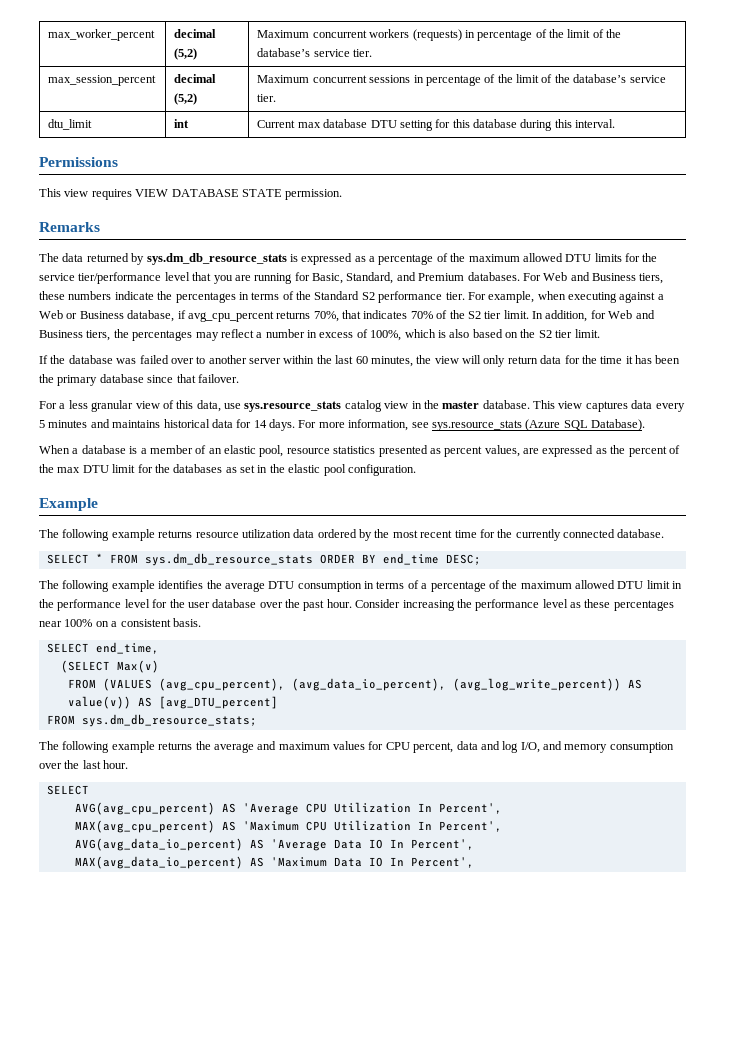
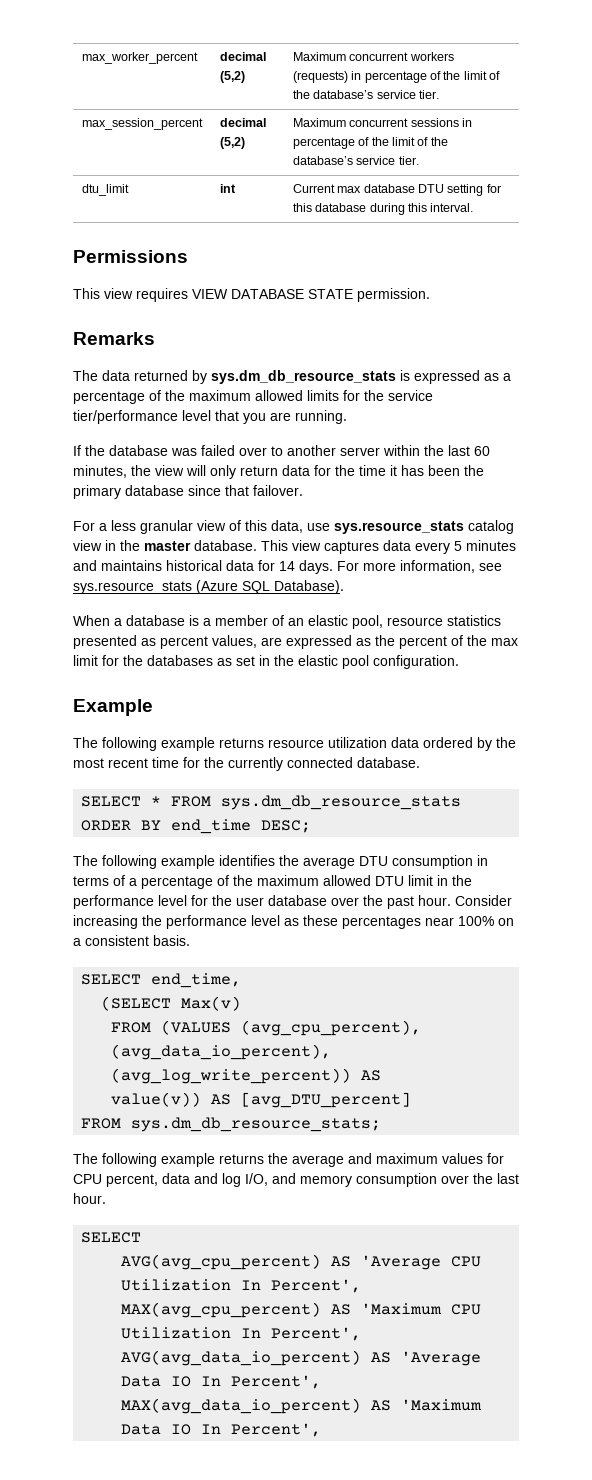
[565,254,592,262] DTU -> (303, 395) none
[254,272,664,284] [39,291,664,303] [39,310,655,322] [39,329,600,341] running for Basic, Standard, and Premium databases. For Web and Business tiers, these numbers indicate the percentages in terms of the Standard S2 performance tier. For example, when executing against a Web or Business database, if avg_cpu_percent returns 70%, that indicates 70% of the S2 tier limit. In addition, for Web and Business tiers, the percentages may reflect a number in excess of 100%, which is also based on the S2 tier limit. -> [295,410,347,424] running.
[82,465,109,473] DTU -> (518, 642) none

